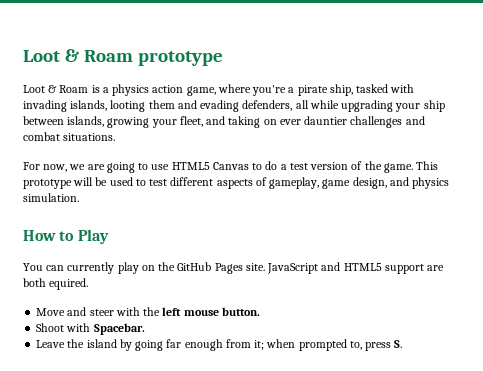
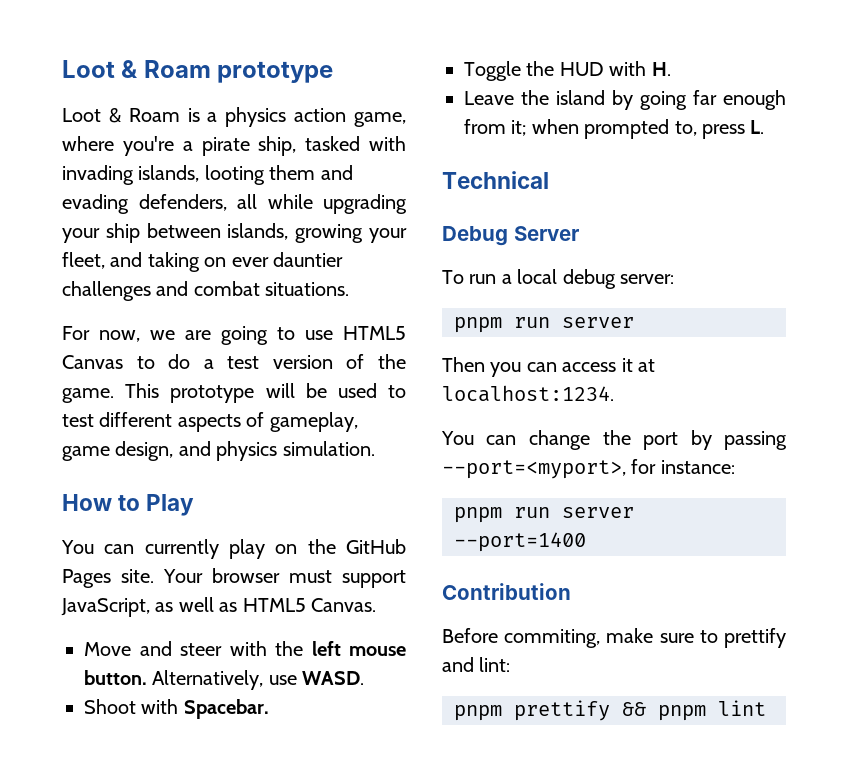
[267,262,445,274] [23,278,89,290] JavaScript and HTML5 support are both equired. -> [163,568,407,588] [61,597,376,617] Your browser must support JavaScript, as well as HTML5 Canvas.
(260, 311) none -> [152,670,365,690] Alternatively, use WASD.
(145, 329) none -> [464,61,671,81] // Toggle the HUD with H.
[394,340,403,348] S. -> [750,120,765,134] [442,171,549,189] [442,226,579,246] [442,269,674,289] [454,317,634,333] [442,357,655,377] [442,385,614,402] [441,430,787,450] [442,459,735,479] [454,507,634,523] [454,532,586,552] [442,583,571,600] [442,628,786,648] [442,657,511,672] [454,700,766,721] L. // Technical // Debug Server // To run a local debug server: // pnpm run server // Then you can access it at localhost:1234. // You can change the port by passing --port=<myport>, for instance: // pnpm run server --port=1400 // Contribution // Before commiting, make sure to prettify and lint: // pnpm prettify && pnpm lint

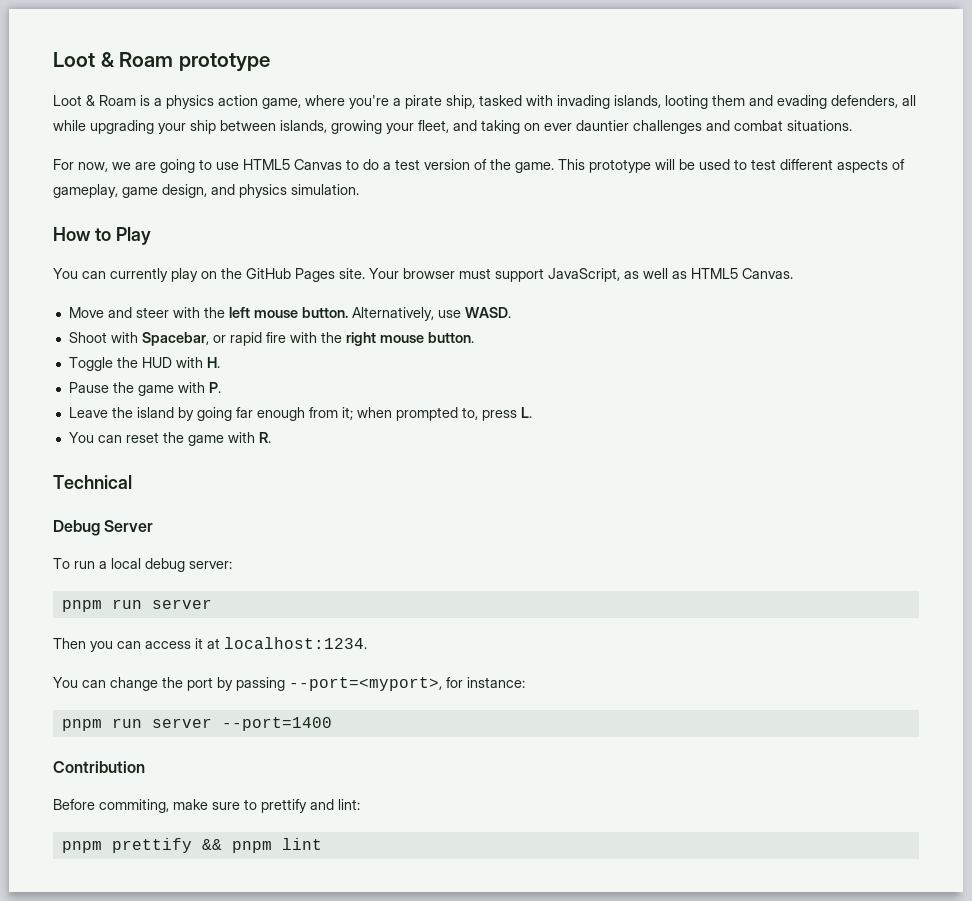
[183,699,269,719] Spacebar. -> [141,332,474,346] Spacebar, or rapid fire with the right mouse button.
(671, 69) none -> [68,382,221,396] // Pause the game with P.
(765, 127) none -> [68,432,271,446] // You can reset the game with R.

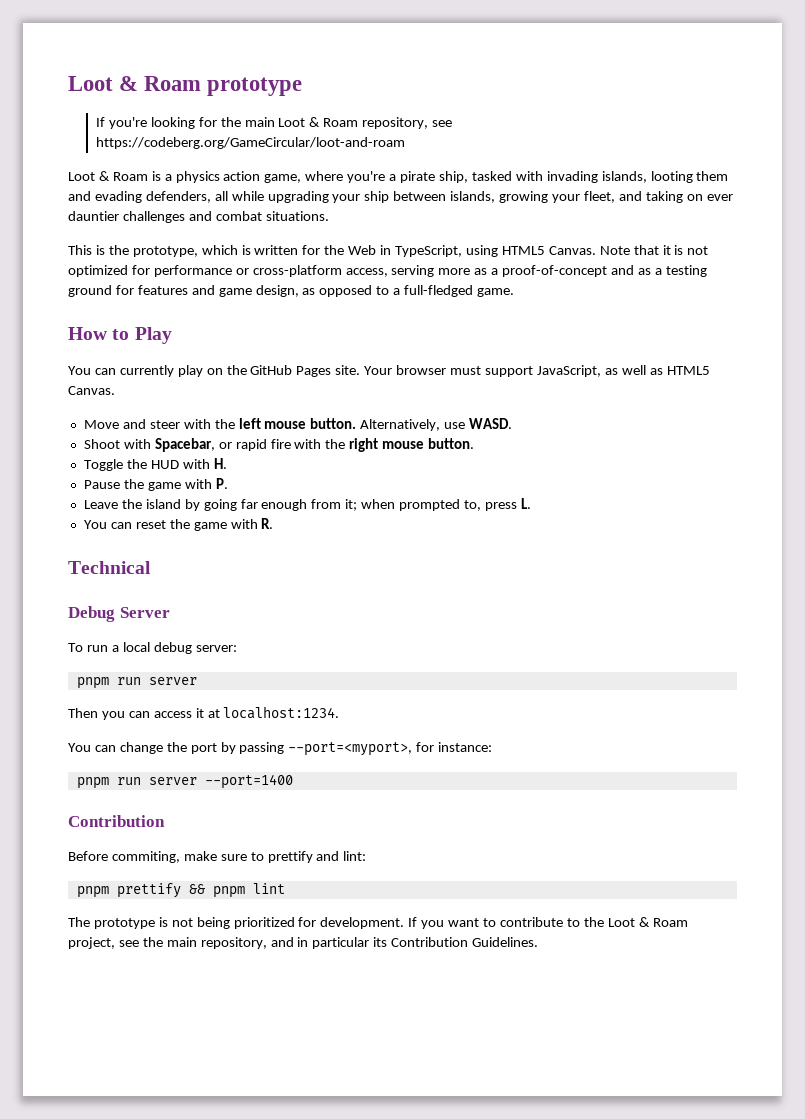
(270, 62) none -> [96,117,453,129] [96,137,406,149] // If you're looking for the main Loot & Roam repository, see https://codeberg.org/GameCircular/loot-and-roam
[53,159,905,173] [53,184,359,198] For now, we are going to use HTML5 Canvas to do a test version of the game. This prototype will be used to test different aspects of gameplay, game design, and physics simulation. -> [68,245,709,257] [68,265,707,277] [68,285,515,297] This is the prototype, which is written for the Web in TypeScript, using HTML5 Canvas. Note that it is not optimized for performance or cross-platform access, serving more as a proof-of-concept and as a testing ground for features and game design, as opposed to a full-fledged game.
(322, 844) none -> [68,917,688,929] [68,937,539,949] // The prototype is not being prioritized for development. If you want to contribute to the Loot & Roam project, see the main repository, and in particular its Contribution Guidelines.

